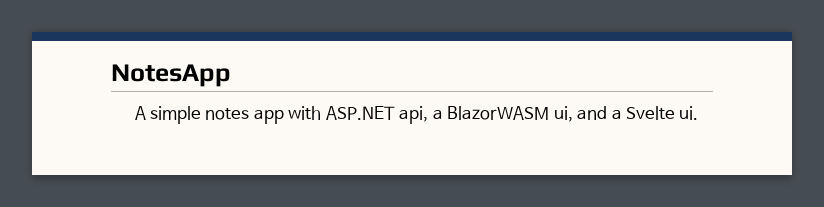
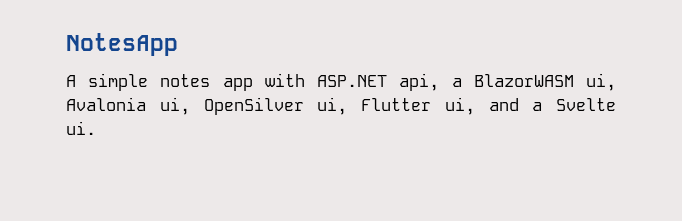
(573, 114) none -> [66,97,475,115] Avalonia ui, OpenSilver ui, Flutter ui,

